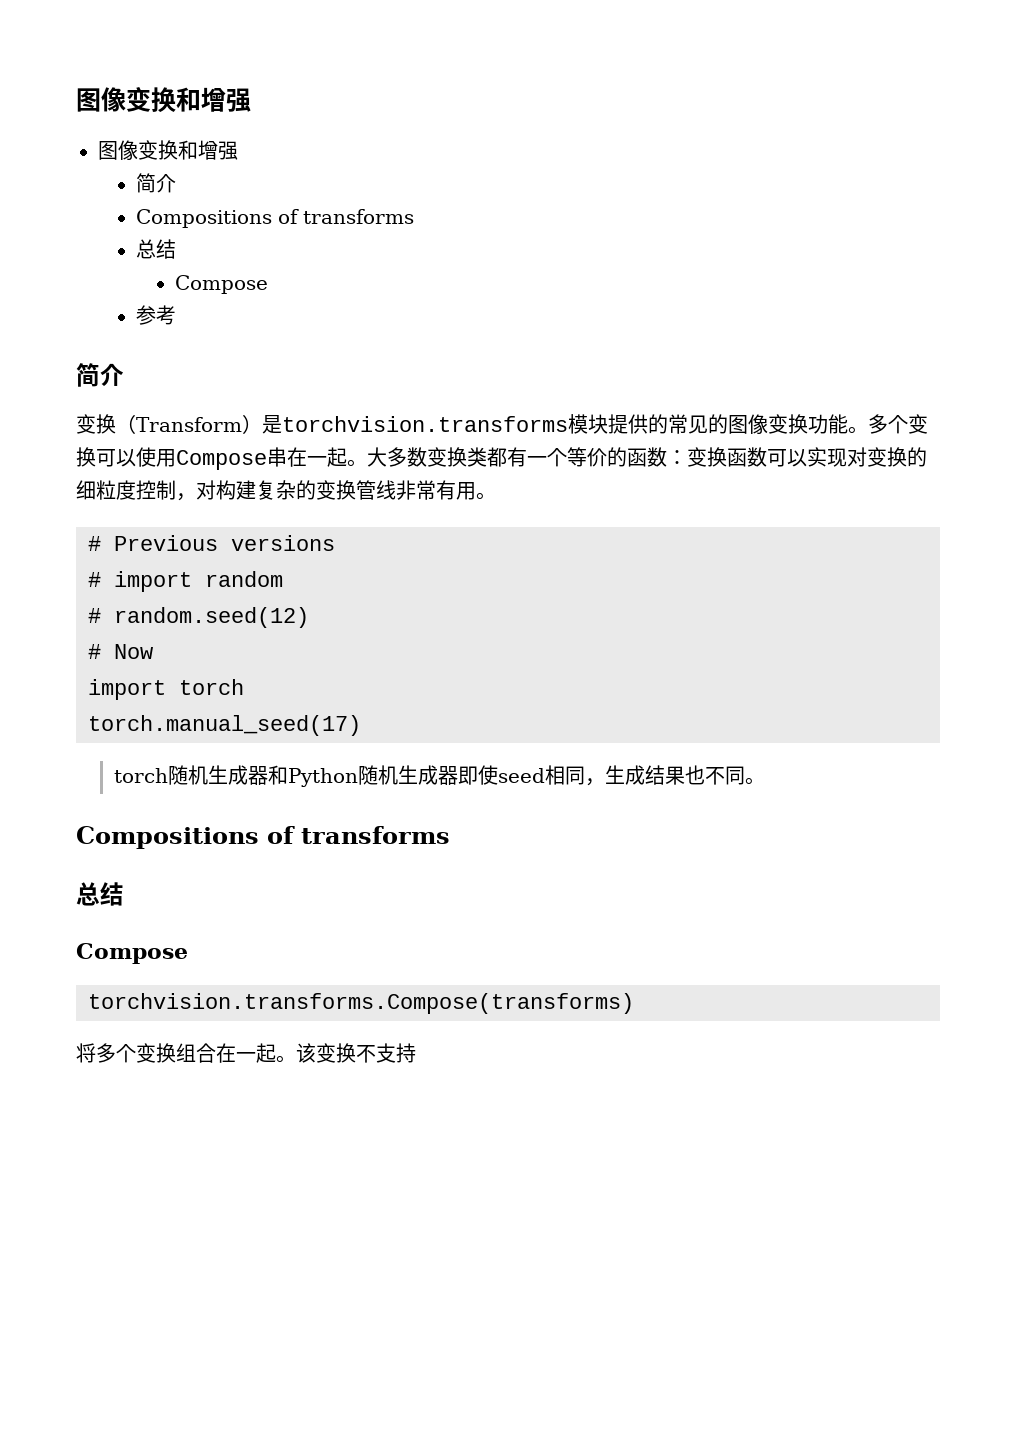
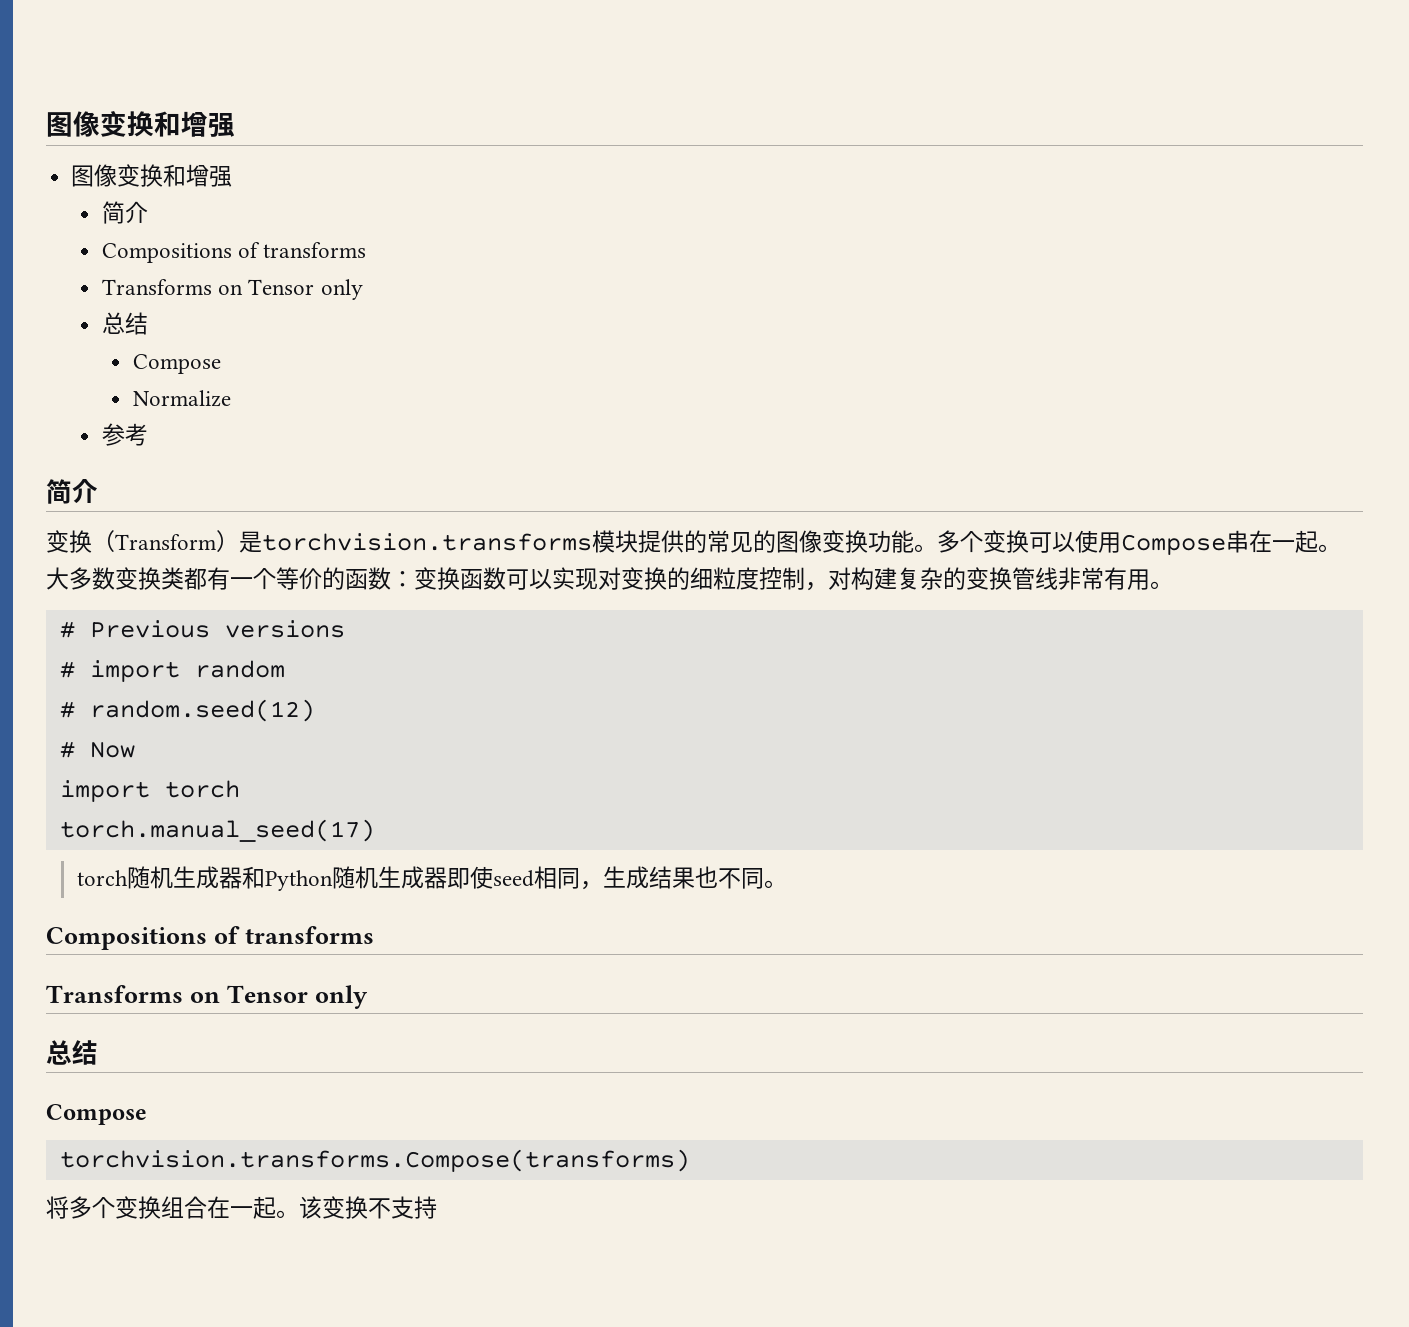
[136,239,177,259] [174,275,268,294] // 总结 // Compose -> [101,279,363,300] [101,312,148,335] [132,354,221,374] [132,390,231,407] // Transforms on Tensor only // 总结 // Compose // Normalize
(450, 835) none -> [46,985,368,1009] // Transforms on Tensor only

